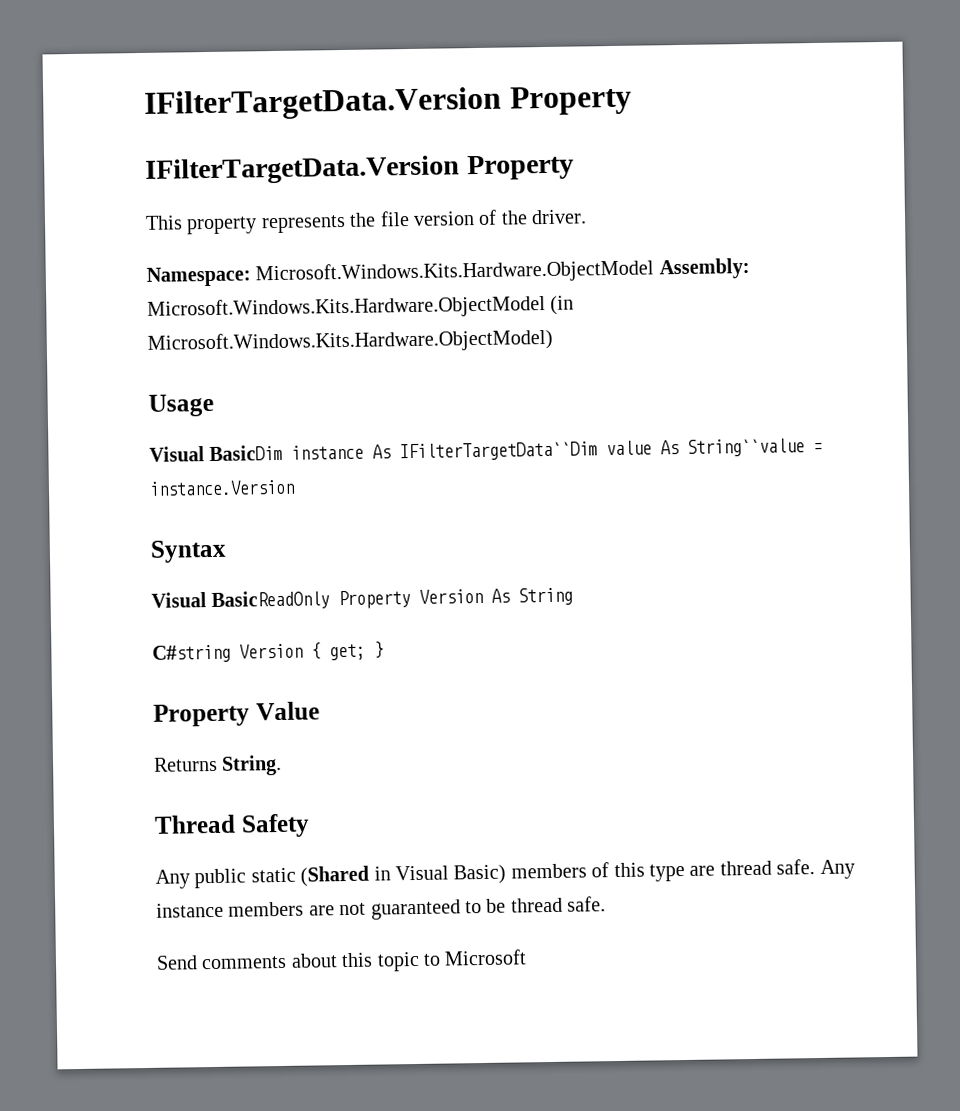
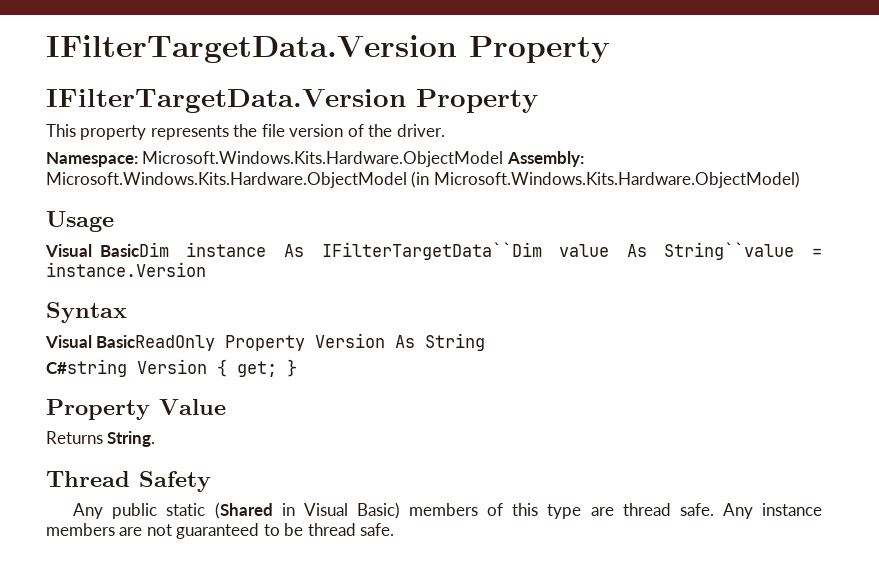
[156,949,528,972] // Send comments about this topic to Microsoft -> (395, 529) none

